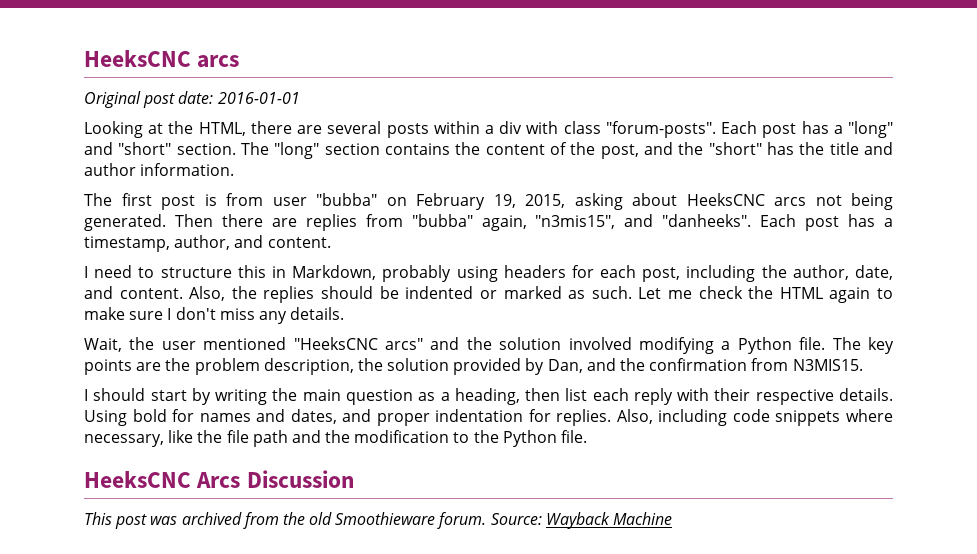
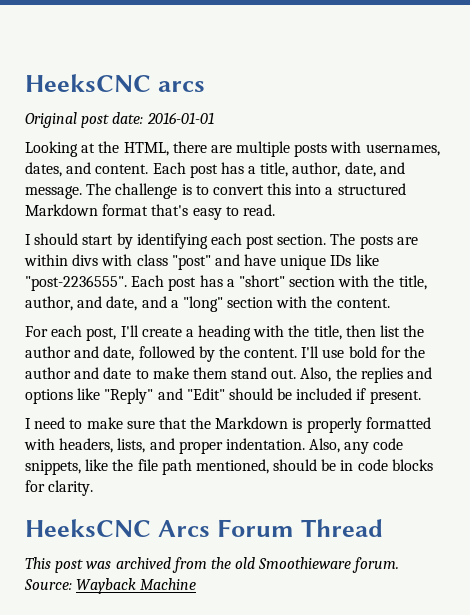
[327,121,893,138] [84,142,894,159] [84,163,235,176] [84,193,893,210] [84,214,893,231] [84,235,331,252] [84,265,893,282] [84,286,893,303] [84,307,345,324] [84,337,894,354] [84,358,863,375] [84,388,894,405] [84,409,893,426] [84,430,588,447] several posts within a div with class "forum-posts". Each post has a "long" and "short" section. The "long" section contains the content of the post, and the "short" has the title and author information. // The first post is from user "bubba" on February 19, 2015, asking about HeeksCNC arcs not being generated. Then there are replies from "bubba" again, "n3mis15", and "danheeks". Each post has a timestamp, author, and content. // I need to structure this in Markdown, probably using headers for each post, including the author, date, and content. Also, the replies should be indented or marked as such. Let me check the HTML again to make sure I don't miss any details. // Wait, the user mentioned "HeeksCNC arcs" and the solution involved modifying a Python file. The key points are the problem description, the solution provided by Dan, and the confirmation from N3MIS15. // I should start by writing the main question as a heading, then list each reply with their respective details. Using bold for names and dates, and proper indentation for replies. Also, including code snippets where necessary, like the file path and the modification to the Python file. -> [236,141,440,157] [25,162,405,178] [25,183,406,199] [25,204,275,220] [25,233,418,249] [24,254,379,270] [25,275,427,291] [25,296,390,312] [25,325,425,341] [25,346,426,362] [25,367,433,383] [25,388,421,404] [25,417,431,433] [24,438,404,454] [25,459,433,475] [25,480,94,496] multiple posts with usernames, dates, and content. Each post has a title, author, date, and message. The challenge is to convert this into a structured Markdown format that's easy to read. // I should start by identifying each post section. The posts are within divs with class "post" and have unique IDs like "post-2236555". Each post has a "short" section with the title, author, and date, and a "long" section with the content. // For each post, I'll create a heading with the title, then list the author and date, followed by the content. I'll use bold for the author and date to make them stand out. Also, the replies and options like "Reply" and "Edit" should be included if present. // I need to make sure that the Markdown is properly formatted with headers, lists, and proper indentation. Also, any code snippets, like the file path mentioned, should be in code blocks for clarity.
[246,470,354,488] Discussion -> [216,519,383,537] Forum Thread

